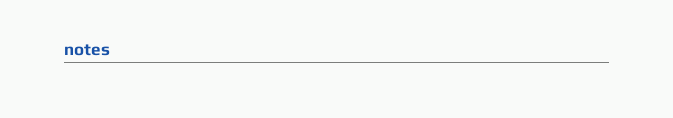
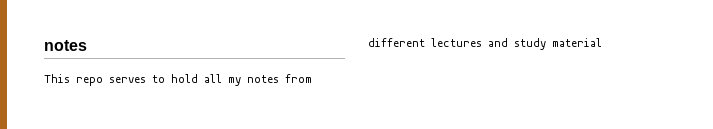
[64,44,110,56] notes -> [44,40,87,51] [44,74,312,86] [368,38,602,50] notes // This repo serves to hold all my notes from different lectures and study material

